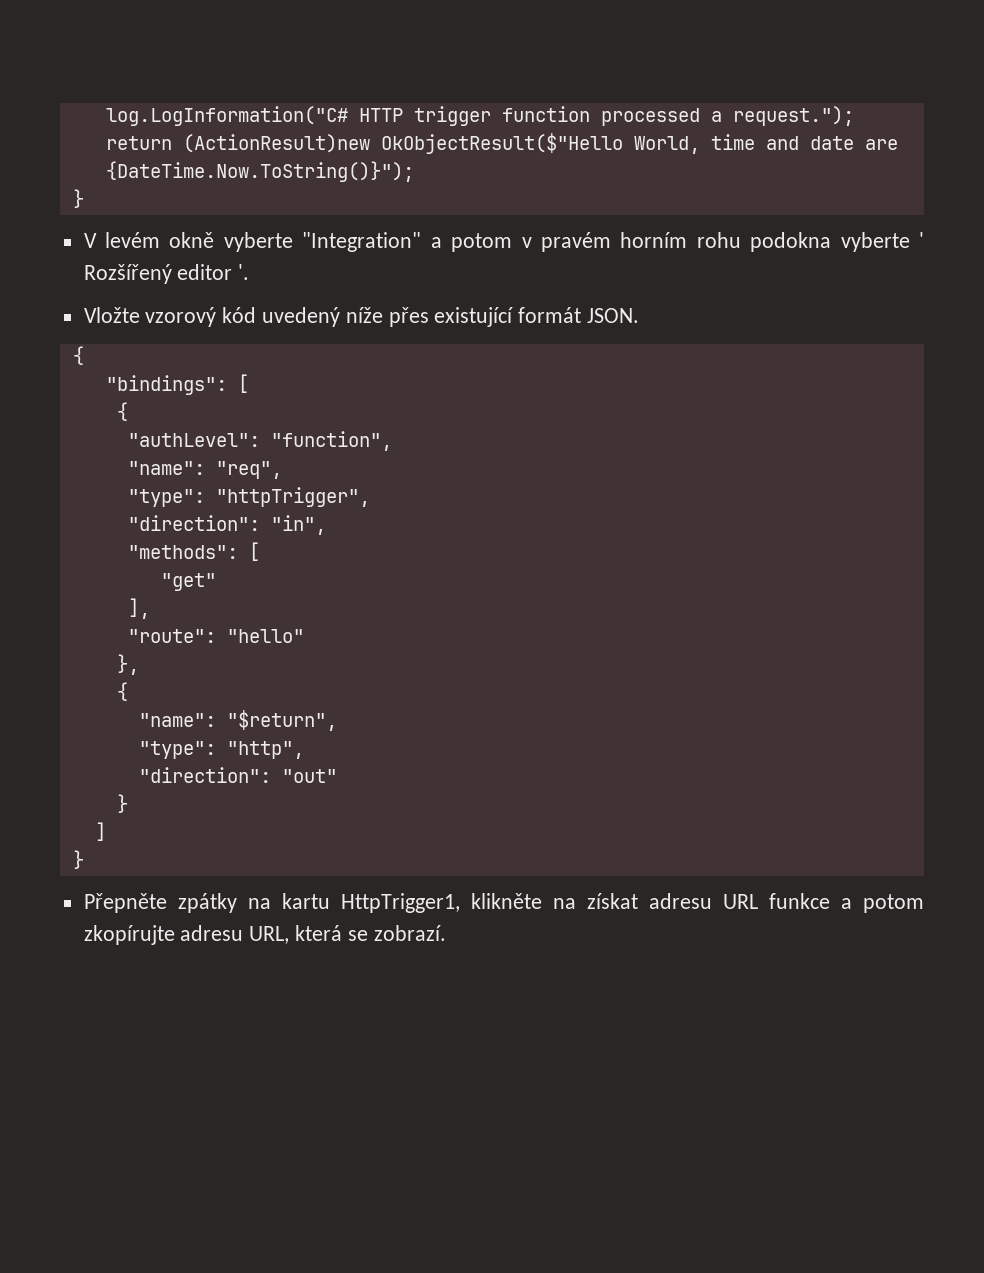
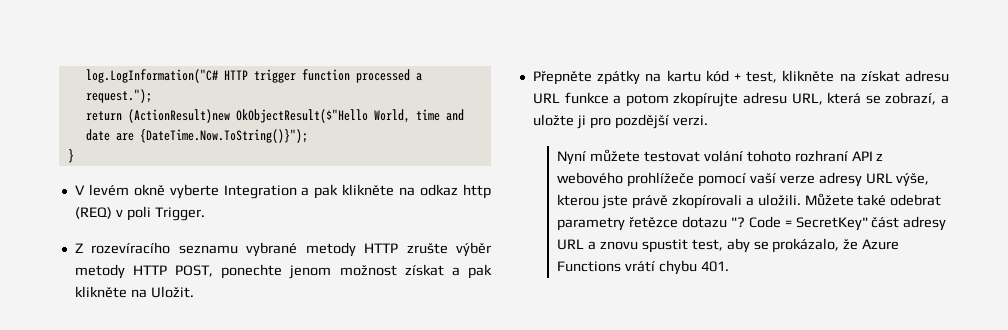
[302,232,925,252] [83,264,250,284] [83,307,640,327] [72,346,84,365] [105,374,249,395] [116,402,128,421] [127,431,392,451] [127,461,282,479] [127,487,370,507] [127,515,326,535] [127,542,260,561] [160,573,216,591] [127,598,150,619] [127,629,304,643] [116,654,139,675] [116,682,128,701] [138,710,337,731] [138,741,304,759] [138,767,337,783] [116,794,128,813] [94,822,106,841] [72,850,84,869] "Integration" a potom v pravém horním rohu podokna vyberte ' Rozšířený editor '. // Vložte vzorový kód uvedený níže přes existující formát JSON. // { // "bindings": [ // { // "authLevel": "function", // "name": "req", // "type": "httpTrigger", // "direction": "in", // "methods": [ // "get" // ], // "route": "hello" // }, // { // "name": "$return", // "type": "http", // "direction": "out" // } // ] // } -> [223,184,492,199] [74,206,205,221] [74,242,492,257] [74,264,493,279] [74,286,194,298] Integration a pak klikněte na odkaz http (REQ) v poli Trigger. // Z rozevíracího seznamu vybrané metody HTTP zrušte výběr metody HTTP POST, ponechte jenom možnost získat a pak klikněte na Uložit.
[340,893,460,913] HttpTrigger1, -> [705,70,778,83] kód + test,
[373,925,446,941] zobrazí. -> [885,92,950,105] [532,114,708,129] [557,149,884,165] [557,172,930,187] [557,193,942,209] [557,216,947,231] [557,238,900,253] [557,260,729,275] zobrazí, a uložte ji pro pozdější verzi. // Nyní můžete testovat volání tohoto rozhraní API z webového prohlížeče pomocí vaší verze adresy URL výše, kterou jste právě zkopírovali a uložili. Můžete také odebrat parametry řetězce dotazu "? Code = SecretKey" část adresy URL a znovu spustit test, aby se prokázalo, že Azure Functions vrátí chybu 401.

